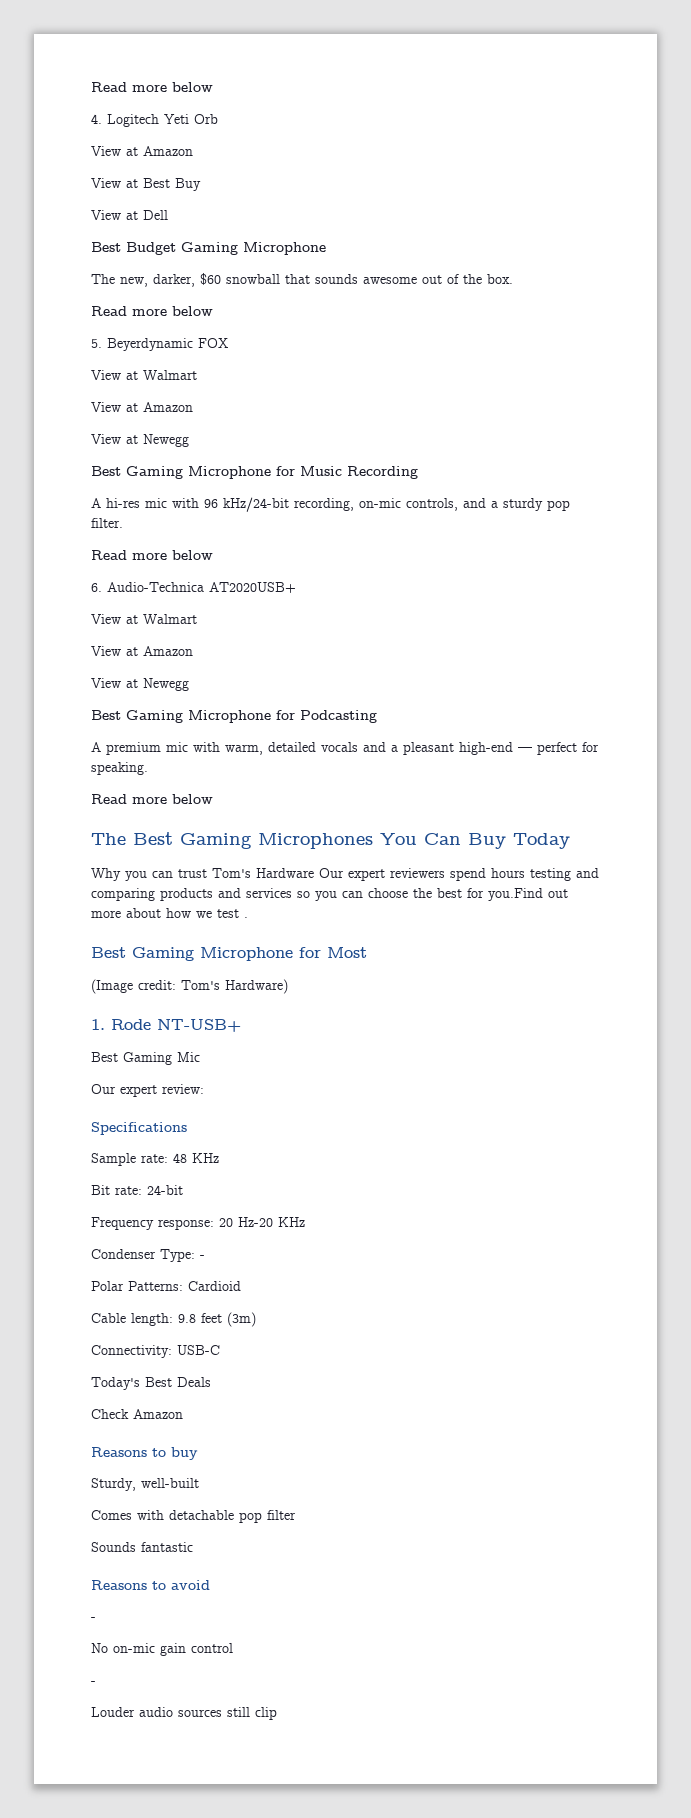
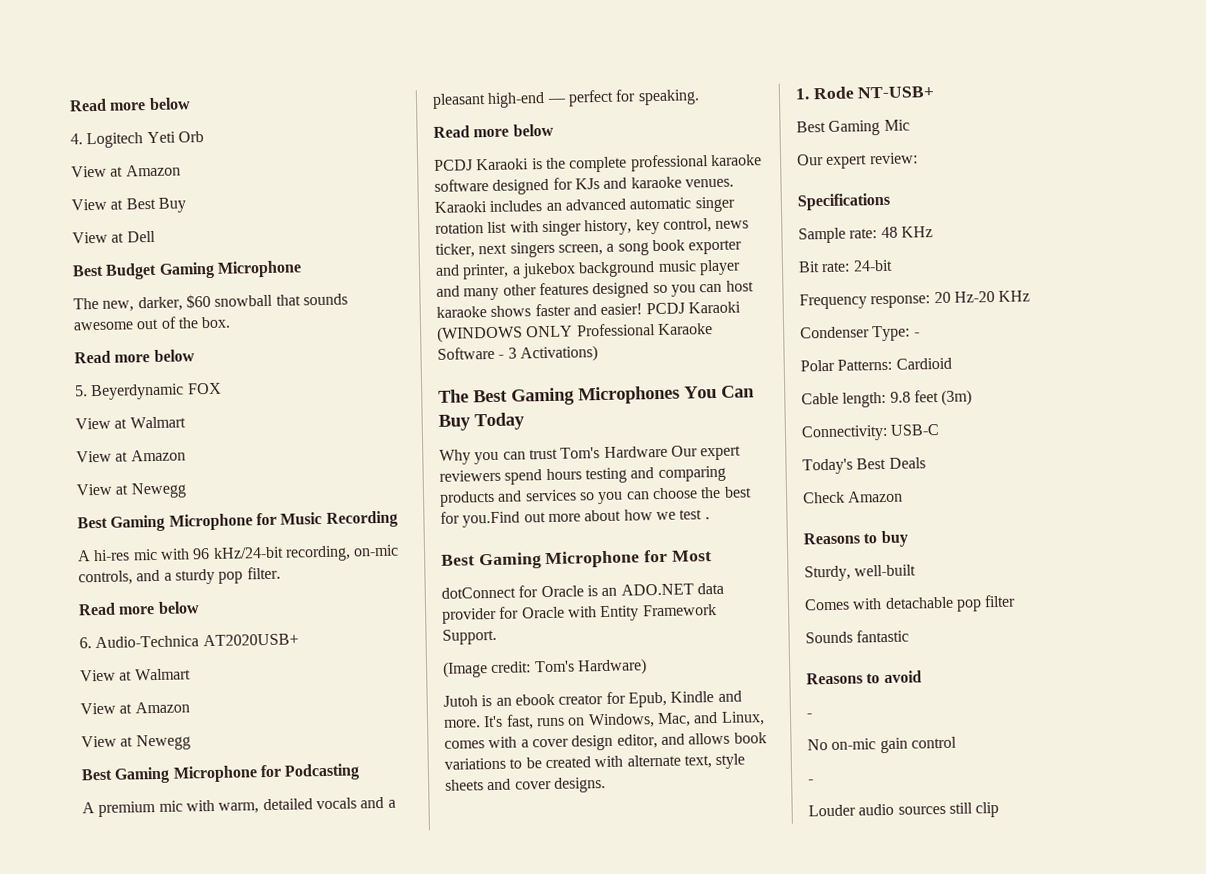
(213, 799) none -> [434,154,762,173] [434,176,734,195] [434,196,736,213] [435,218,750,237] [435,239,743,258] [435,259,741,280] [436,280,754,301] [436,301,741,318] [437,323,713,343] [437,345,598,363] // PCDJ Karaoki is the complete professional karaoke software designed for KJs and karaoke venues. Karaoki includes an advanced automatic singer rotation list with singer history, key control, news ticker, next singers screen, a song book exporter and printer, a jukebox background music player and many other features designed so you can host karaoke shows faster and easier! PCDJ Karaoki (WINDOWS ONLY Professional Karaoke Software - 3 Activations)
[91,979,288,994] (Image credit: Tom's Hardware) -> [441,582,724,599] [442,604,717,624] [442,628,497,645] [442,658,647,678] [443,690,742,708] [444,711,765,730] [444,732,767,751] [444,753,746,770] [445,777,606,793] dotConnect for Oracle is an ADO.NET data provider for Oracle with Entity Framework Support. // (Image credit: Tom's Hardware) // Jutoh is an ebook creator for Epub, Kindle and more. It's fast, runs on Windows, Mac, and Linux, comes with a cover design editor, and allows book variations to be created with alternate text, style sheets and cover designs.

